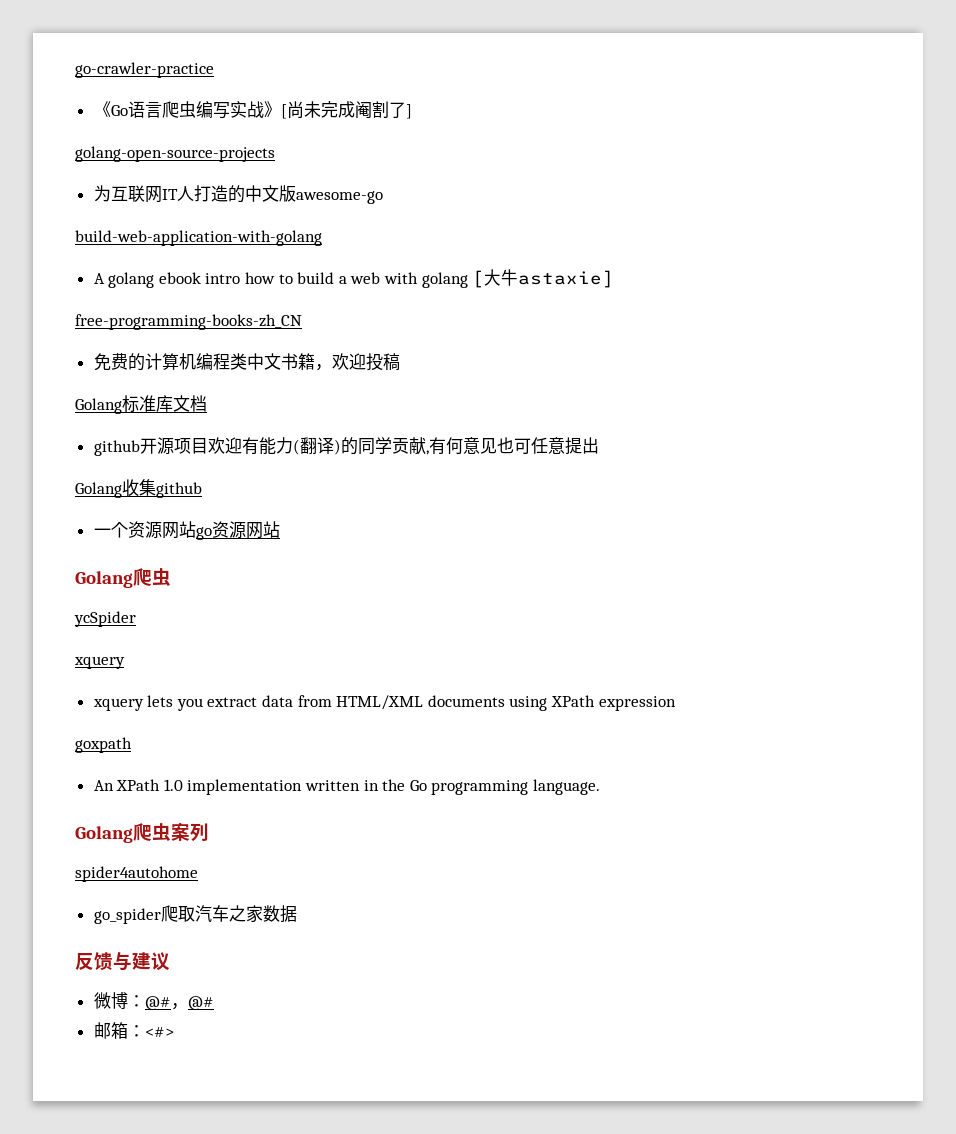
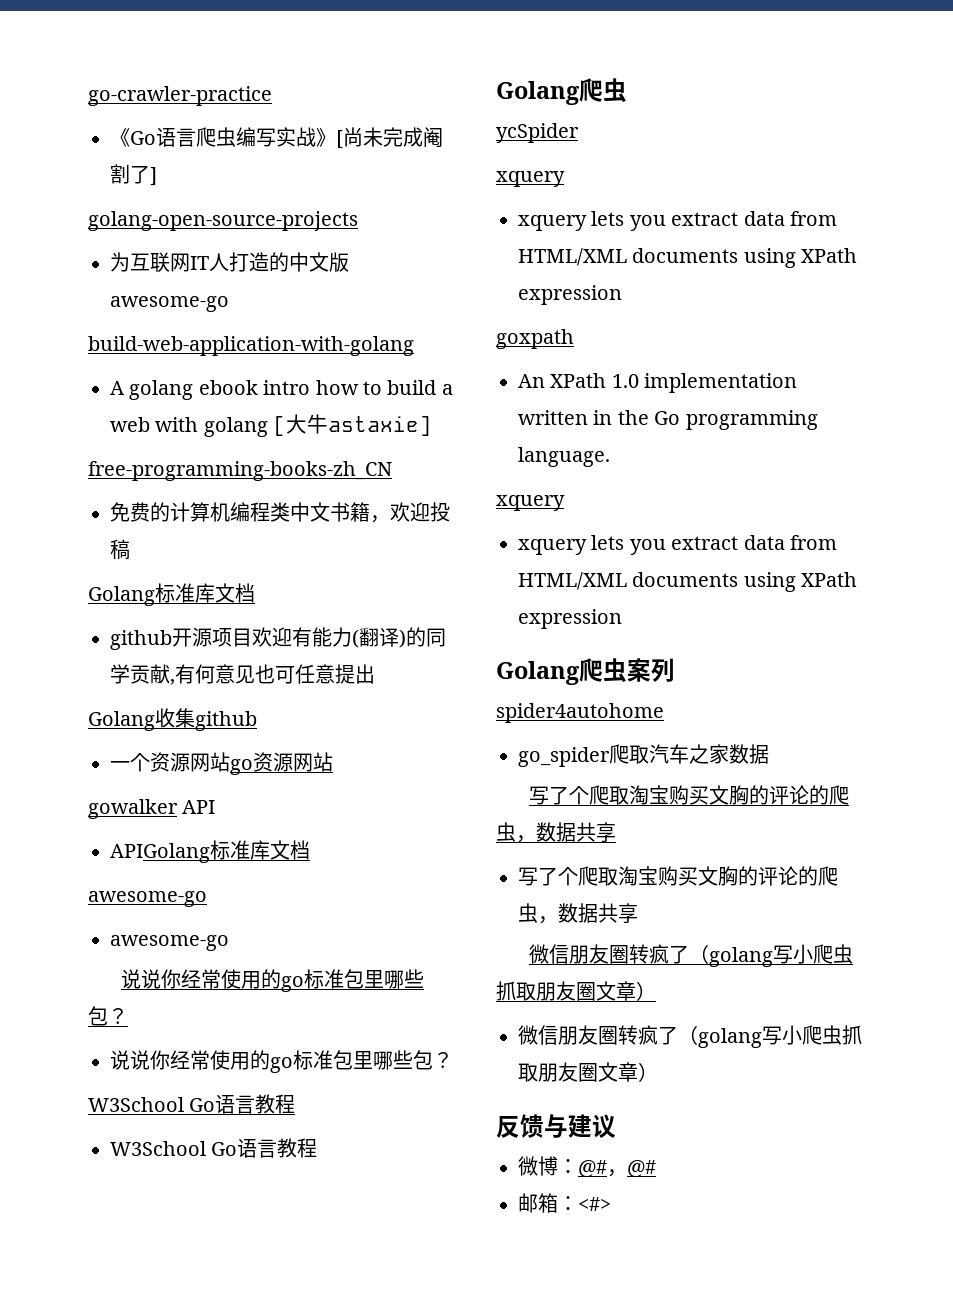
(280, 529) none -> [88,799,216,819] [110,840,310,863] [88,891,207,907] [110,935,229,951] [121,969,425,992] [88,1006,128,1026] [110,1050,453,1073] [88,1094,296,1114] [110,1138,318,1158] // gowalker API // APIGolang标准库文档 // awesome-go // awesome-go // 说说你经常使用的go标准包里哪些包？ // 说说你经常使用的go标准包里哪些包？ // W3School Go语言教程 // W3School Go语言教程
(601, 787) none -> [496,495,565,511] [518,535,837,555] [518,572,858,592] [518,609,622,629] // xquery // xquery lets you extract data from HTML/XML documents using XPath expression
(297, 914) none -> [529,785,850,805] [496,822,616,843] [518,866,838,886] [518,903,638,924] [529,944,854,967] [496,981,656,1001] [518,1025,862,1048] [518,1062,658,1082] // 写了个爬取淘宝购买文胸的评论的爬虫，数据共享 // 写了个爬取淘宝购买文胸的评论的爬虫，数据共享 // 微信朋友圈转疯了（golang写小爬虫抓取朋友圈文章） // 微信朋友圈转疯了（golang写小爬虫抓取朋友圈文章）

